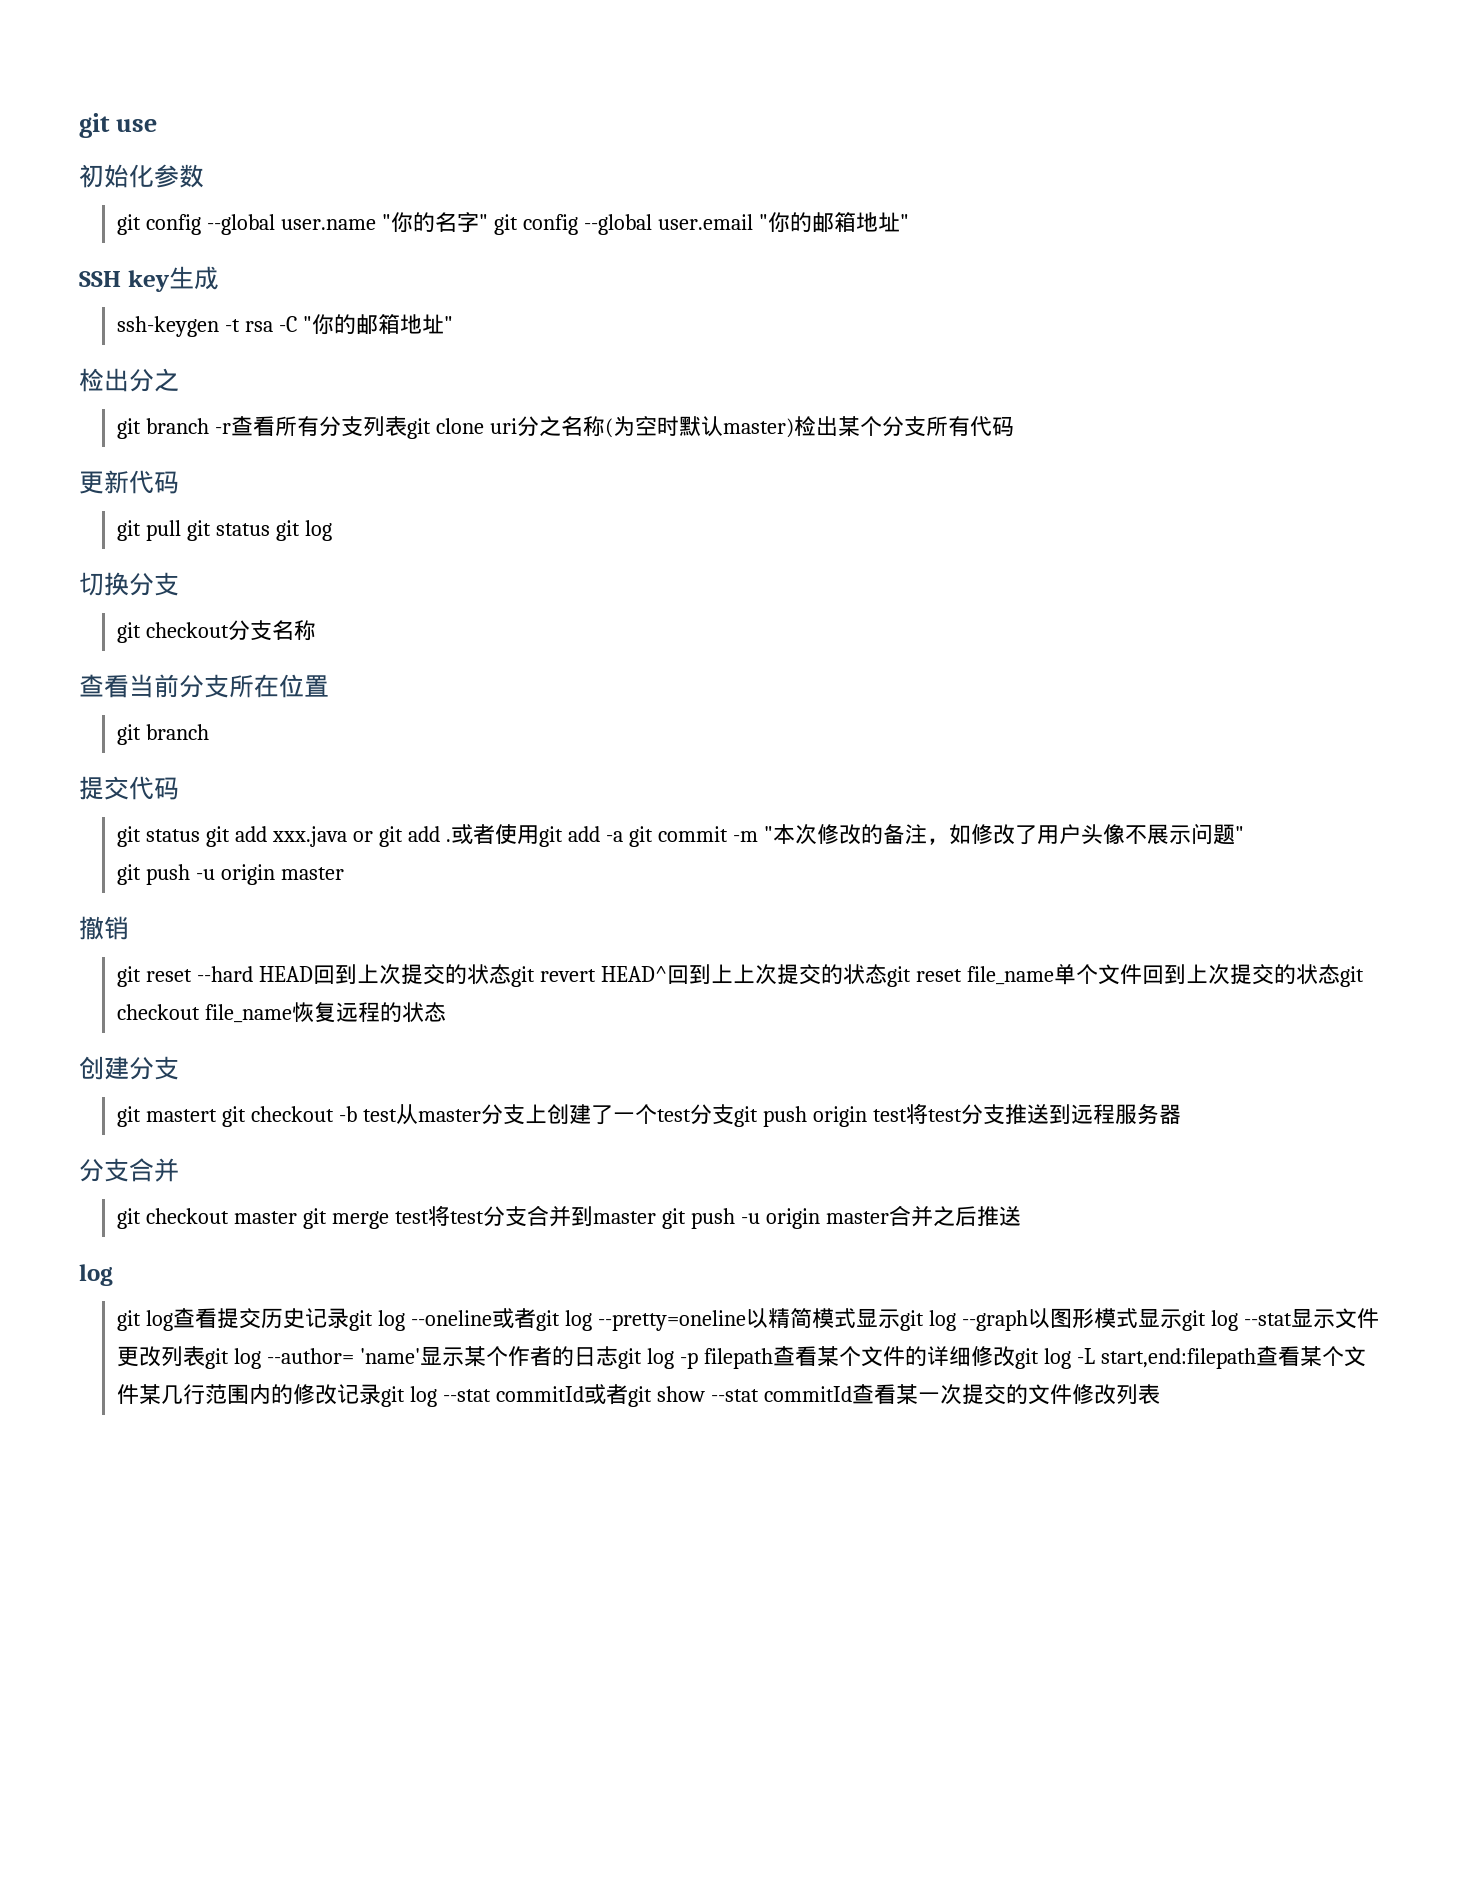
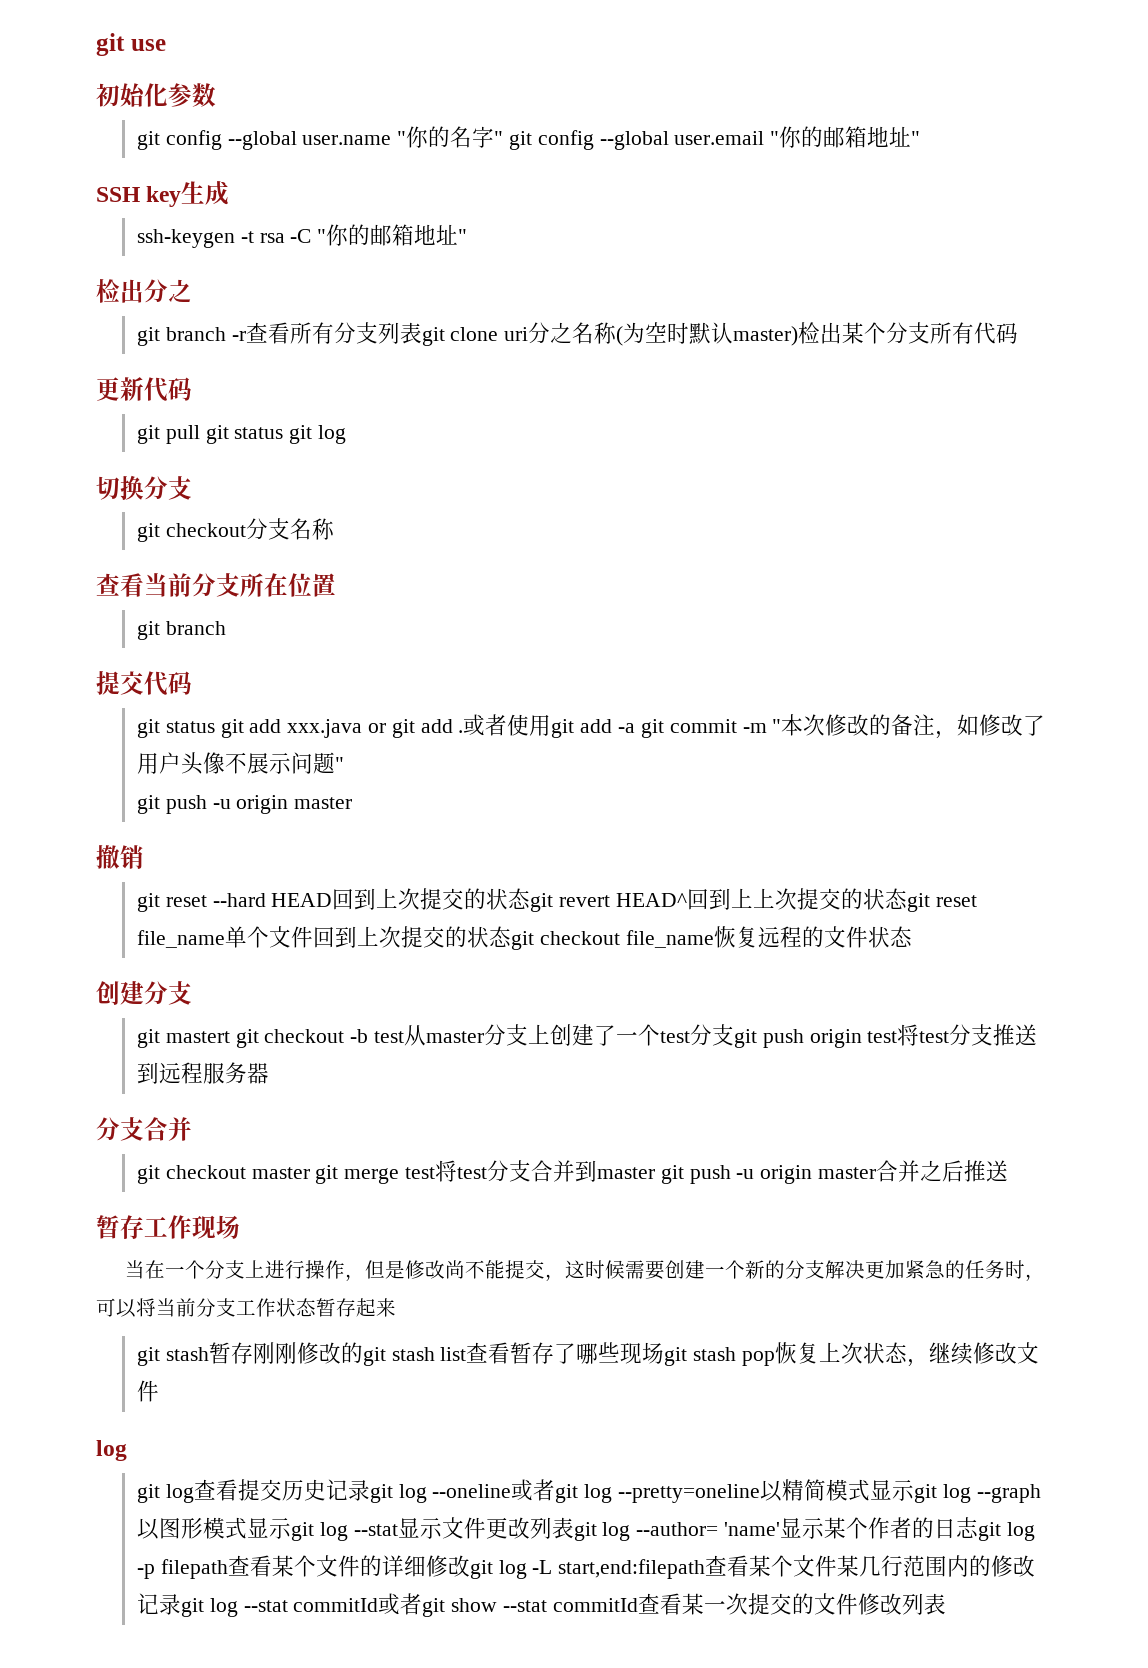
(403, 1012) none -> [823,926,868,948] 文件
(1021, 1216) none -> [96,1215,240,1239] [124,1260,1045,1281] [96,1298,396,1318] [137,1342,1040,1367] [137,1380,160,1402] // 暂存工作现场 // 当在一个分支上进行操作，但是修改尚不能提交，这时候需要创建一个新的分支解决更加紧急的任务时，可以将当前分支工作状态暂存起来 // git stash暂存刚刚修改的git stash list查看暂存了哪些现场git stash pop恢复上次状态，继续修改文件

